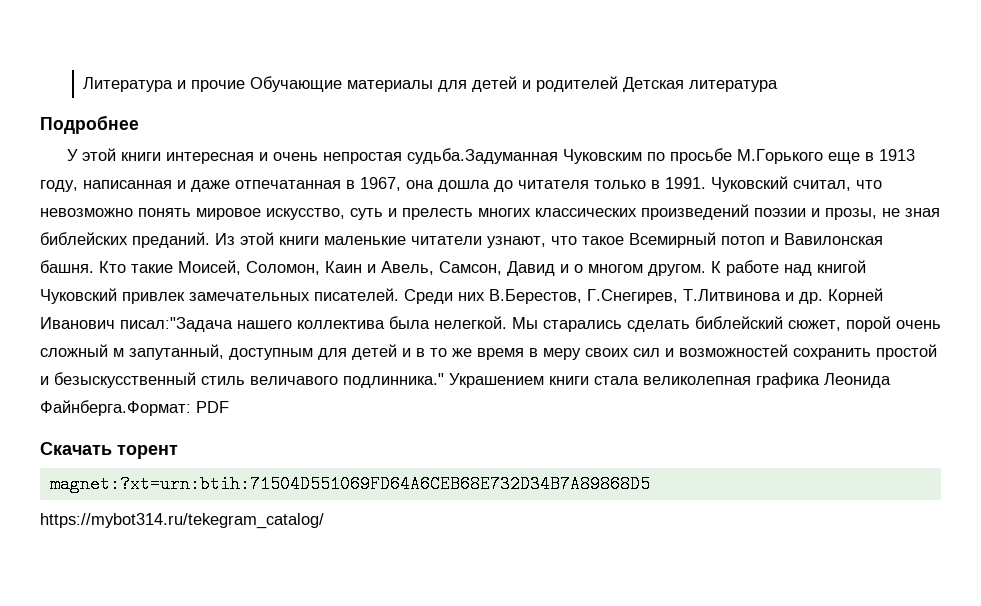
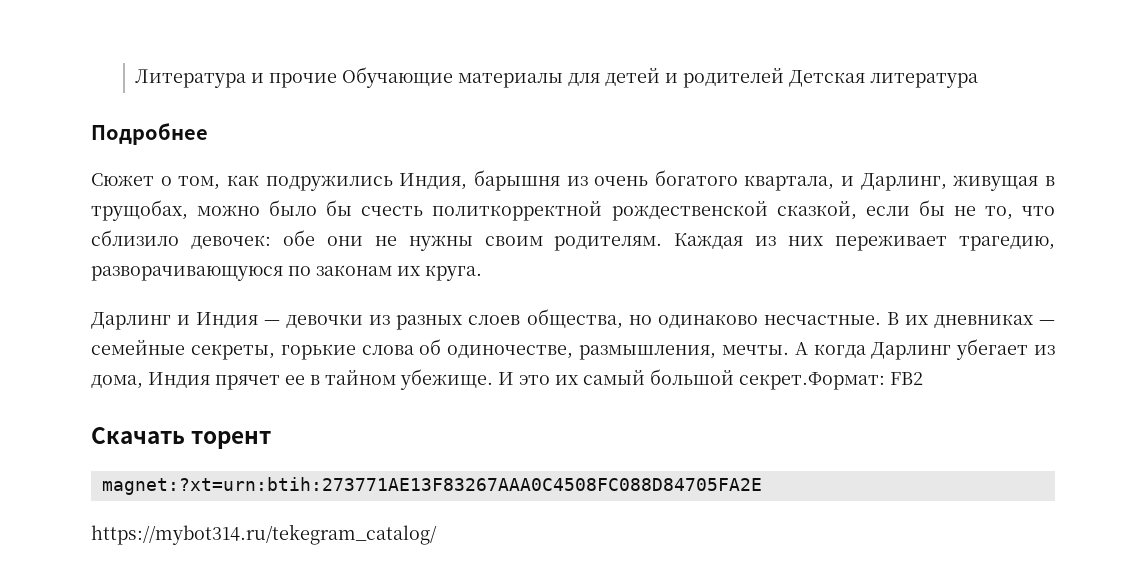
[67,148,916,164] [40,176,882,192] [40,204,940,220] [40,232,883,248] [40,260,866,276] [40,288,883,304] [40,316,941,332] [40,344,937,360] [40,372,891,388] [40,400,229,416] У этой книги интересная и очень непростая судьба.Задуманная Чуковским по просьбе М.Горького еще в 1913 году, написанная и даже отпечатанная в 1967, она дошла до читателя только в 1991. Чуковский считал, что невозможно понять мировое искусство, суть и прелесть многих классических произведений поэзии и прозы, не зная библейских преданий. Из этой книги маленькие читатели узнают, что такое Всемирный потоп и Вавилонская башня. Кто такие Моисей, Соломон, Каин и Авель, Самсон, Давид и о многом другом. К работе над книгой Чуковский привлек замечательных писателей. Среди них В.Берестов, Г.Снегирев, Т.Литвинова и др. Корней Иванович писал:"Задача нашего коллектива была нелегкой. Мы старались сделать библейский сюжет, порой очень сложный м запутанный, доступным для детей и в то же время в меру своих сил и возможностей сохранить простой и безыскусственный стиль величавого подлинника." Украшением книги стала великолепная графика Леонида Файнберга.Формат: PDF -> [91,170,1055,191] [91,200,1056,221] [91,230,1055,251] [91,265,482,281] [91,309,1056,330] [91,339,1055,360] [91,369,923,390] Сюжет о том, как подружились Индия, барышня из очень богатого квартала, и Дарлинг, живущая в трущобах, можно было бы счесть политкорректной рождественской сказкой, если бы не то, что сблизило девочек: обе они не нужны своим родителям. Каждая из них переживает трагедию, разворачивающуюся по законам их круга. // Дарлинг и Индия — девочки из разных слоев общества, но одинаково несчастные. В их дневниках — семейные секреты, горькие слова об одиночестве, размышления, мечты. А когда Дарлинг убегает из дома, Индия прячет ее в тайном убежище. И это их самый большой секрет.Формат: FB2
[49,475,650,493] magnet:?xt=urn:btih:71504D551069FD64A6CEB68E732D34B7A89868D5 -> [101,477,762,495] magnet:?xt=urn:btih:273771AE13F83267AAA0C4508FC088D84705FA2E

